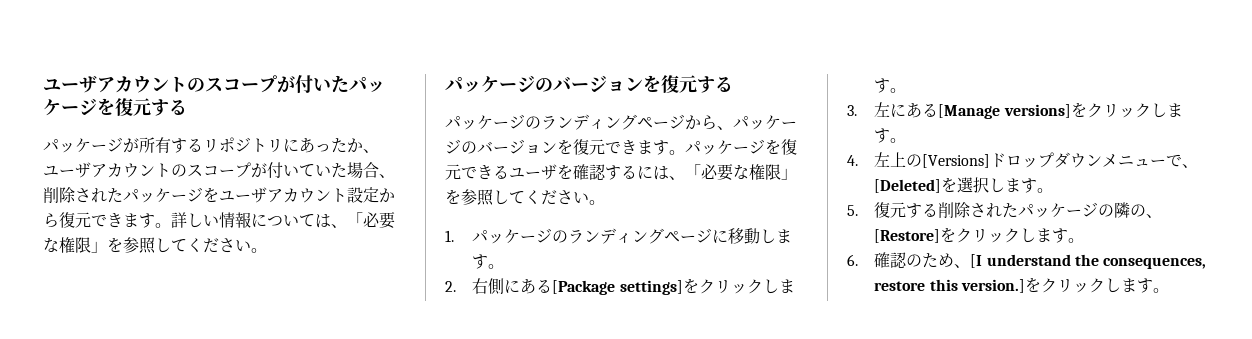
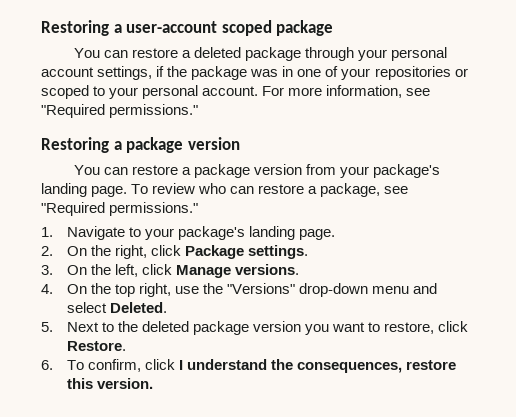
[43,75,385,94] [43,98,187,116] [43,137,379,153] [43,162,395,179] [43,187,395,203] [43,212,395,229] [43,237,267,254] [445,75,733,93] [445,114,797,130] [445,139,797,155] [445,164,797,181] [445,189,605,206] [445,228,793,244] [472,254,505,269] [445,278,795,295] [874,78,907,93] [847,102,1183,119] [874,128,907,143] [847,152,1199,168] [874,177,1054,193] [847,202,1163,218] [874,227,1085,243] [847,252,983,268] ユーザアカウントのスコープが付いたパッケージを復元する // パッケージが所有するリポジトリにあったか、ユーザアカウントのスコープが付いていた場合、削除されたパッケージをユーザアカウント設定から復元できます。詳しい情報については、「必要な権限」を参照してください。 // パッケージのバージョンを復元する // パッケージのランディングページから、パッケージのバージョンを復元できます。パッケージを復元できるユーザを確認するには、「必要な権限」を参照してください。 // 1.パッケージのランディングページに移動します。 // 2.右側にある[Package settings]をクリックします。 // 3.左にある[Manage versions]をクリックします。 // 4.左上の[Versions]ドロップダウンメニューで、[Deleted]を選択します。 // 5.復元する削除されたパッケージの隣の、[Restore]をクリックします。 // 6.確認のため、[I -> [41,20,334,36] [73,47,448,61] [41,66,468,80] [41,85,431,99] [41,104,199,118] [41,137,240,153] [73,164,441,178] [41,183,409,197] [41,202,199,216] [41,226,336,240] [41,245,309,259] [41,264,300,278] [41,283,438,297] [66,302,168,313] [41,321,469,335] [66,341,126,351] [41,359,184,372] Restoring a user-account scoped package // You can restore a deleted package through your personal account settings, if the package was in one of your repositories or scoped to your personal account. For more information, see "Required permissions." // Restoring a package version // You can restore a package version from your package's landing page. To review who can restore a package, see "Required permissions." // 1. Navigate to your package's landing page. // 2. On the right, click Package settings. // 3. On the left, click Manage versions. // 4. On the top right, use the "Versions" drop-down menu and select Deleted. // 5. Next to the deleted package version you want to restore, click Restore. // 6. To confirm, click I
[960,277,1169,293] version.]をクリックします。 -> [97,378,154,389] version.

